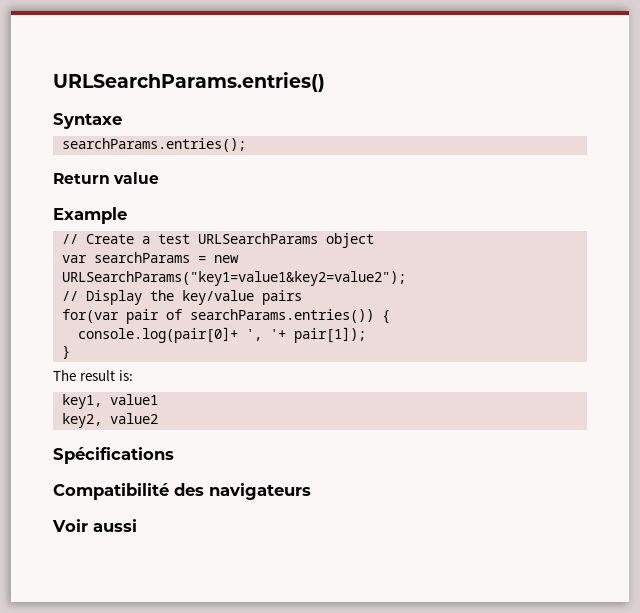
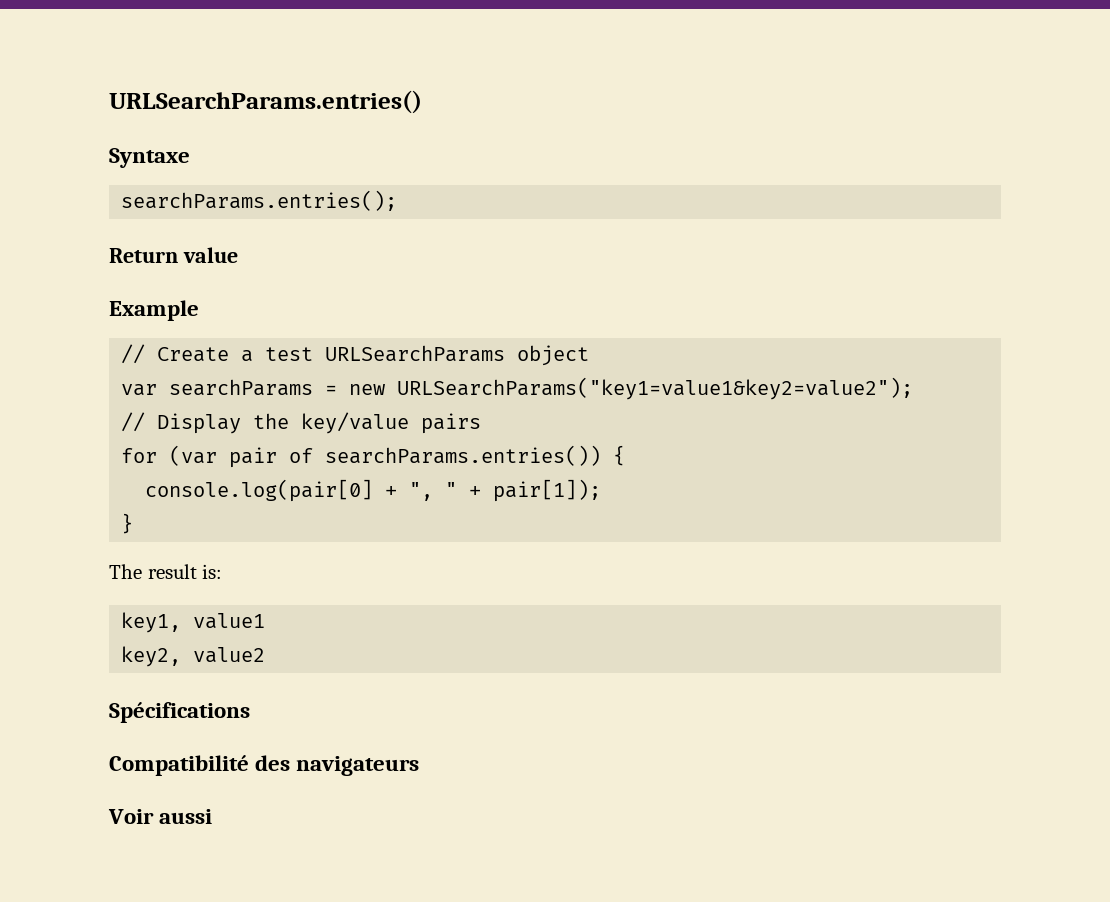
[62,309,119,323] for(var -> [121,445,218,466] for (var
[78,327,286,343] console.log(pair[0]+ ', '+ -> [145,479,482,502] console.log(pair[0] + ", " +

